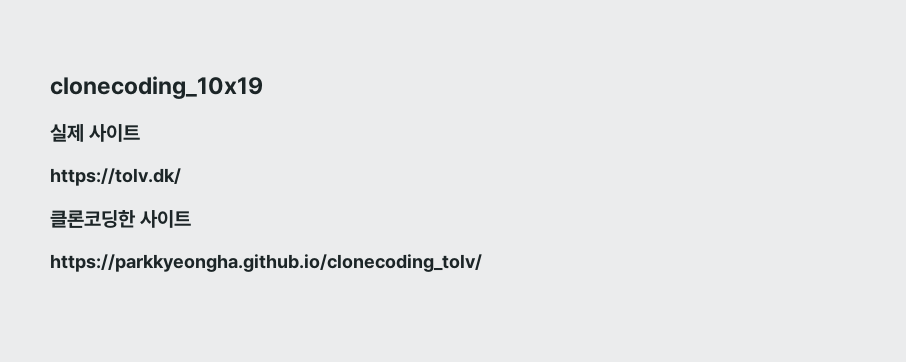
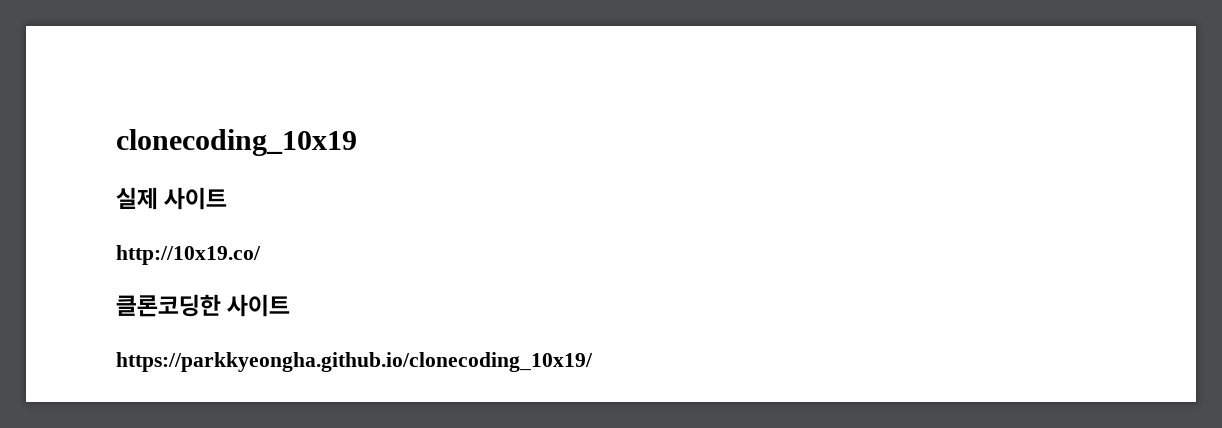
[50,168,181,186] https://tolv.dk/ -> [116,245,261,265] http://10x19.co/
[50,254,482,272] https://parkkyeongha.github.io/clonecoding_tolv/ -> [116,352,593,372] https://parkkyeongha.github.io/clonecoding_10x19/

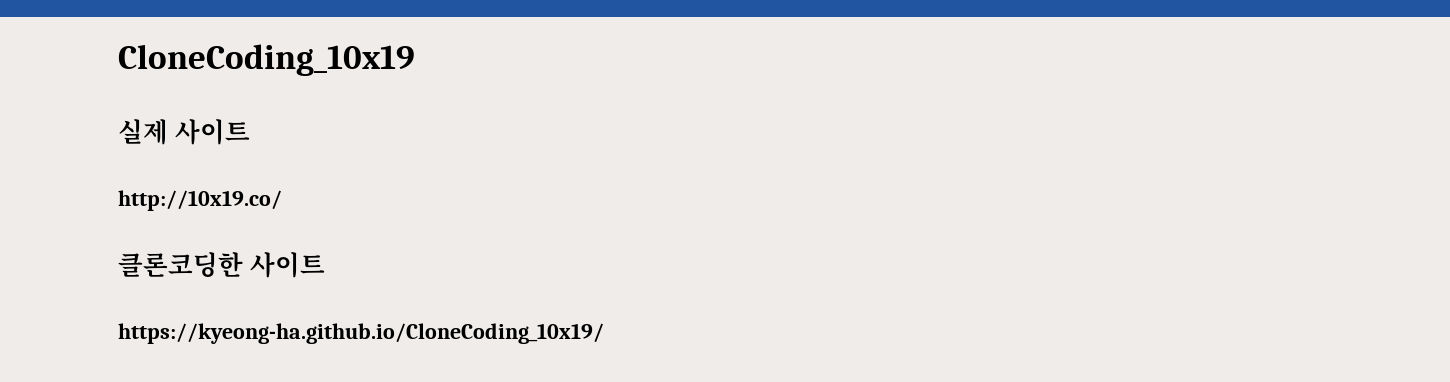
[116,129,357,156] clonecoding_10x19 -> [118,44,415,76] CloneCoding_10x19
[116,352,593,372] https://parkkyeongha.github.io/clonecoding_10x19/ -> [118,323,604,344] https://kyeong-ha.github.io/CloneCoding_10x19/

